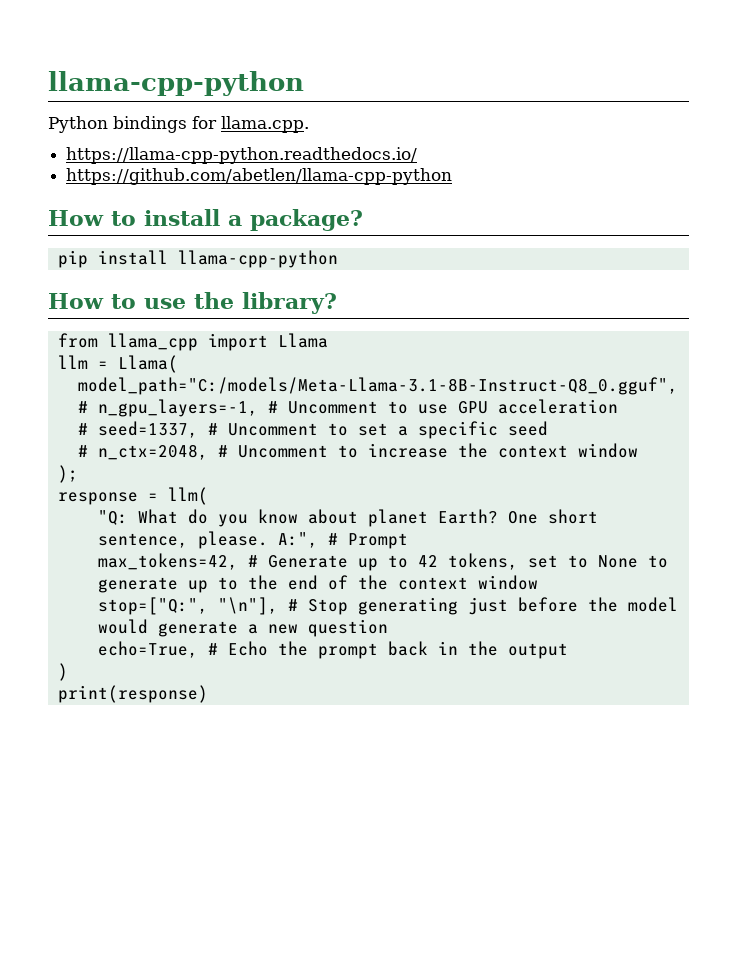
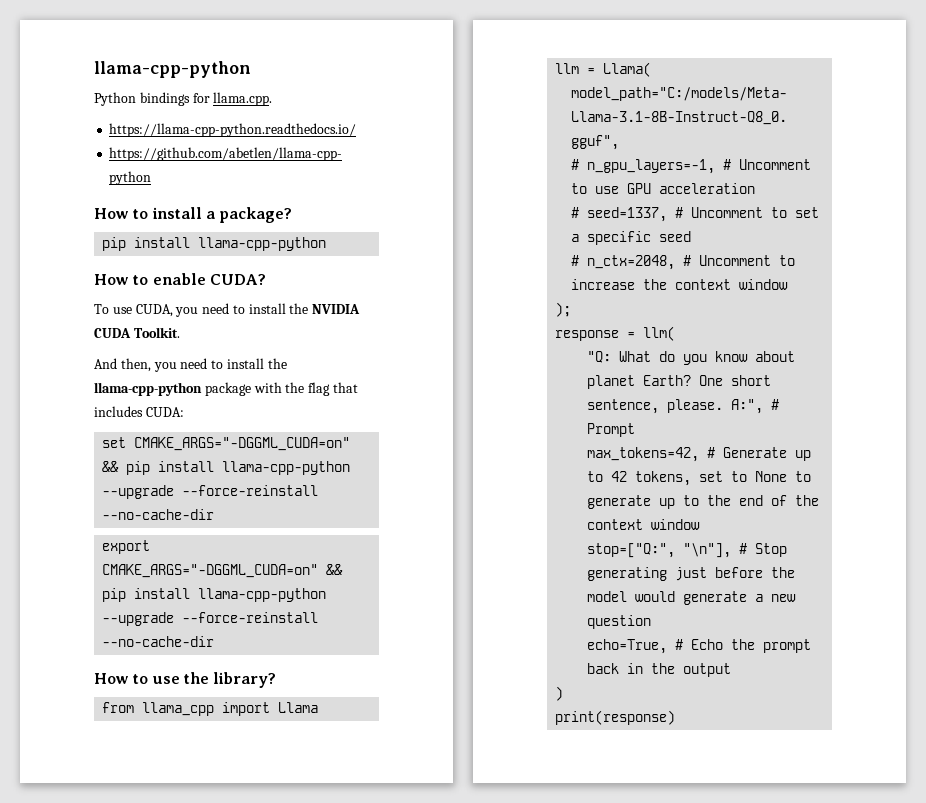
(338, 259) none -> [94,273,266,285] [94,303,361,317] [94,327,180,338] [94,358,287,372] [94,382,358,396] [94,406,184,417] [102,437,351,451] [102,461,351,475] [102,485,319,499] [102,509,215,520] [102,540,151,554] [102,564,344,578] [102,588,327,602] [102,612,319,626] [102,636,215,647] // How to enable CUDA? // To use CUDA, you need to install the NVIDIA CUDA Toolkit. // And then, you need to install the llama-cpp-python package with the flag that includes CUDA: // set CMAKE_ARGS="-DGGML_CUDA=on" && pip install llama-cpp-python --upgrade --force-reinstall --no-cache-dir // export CMAKE_ARGS="-DGGML_CUDA=on" && pip install llama-cpp-python --upgrade --force-reinstall --no-cache-dir

